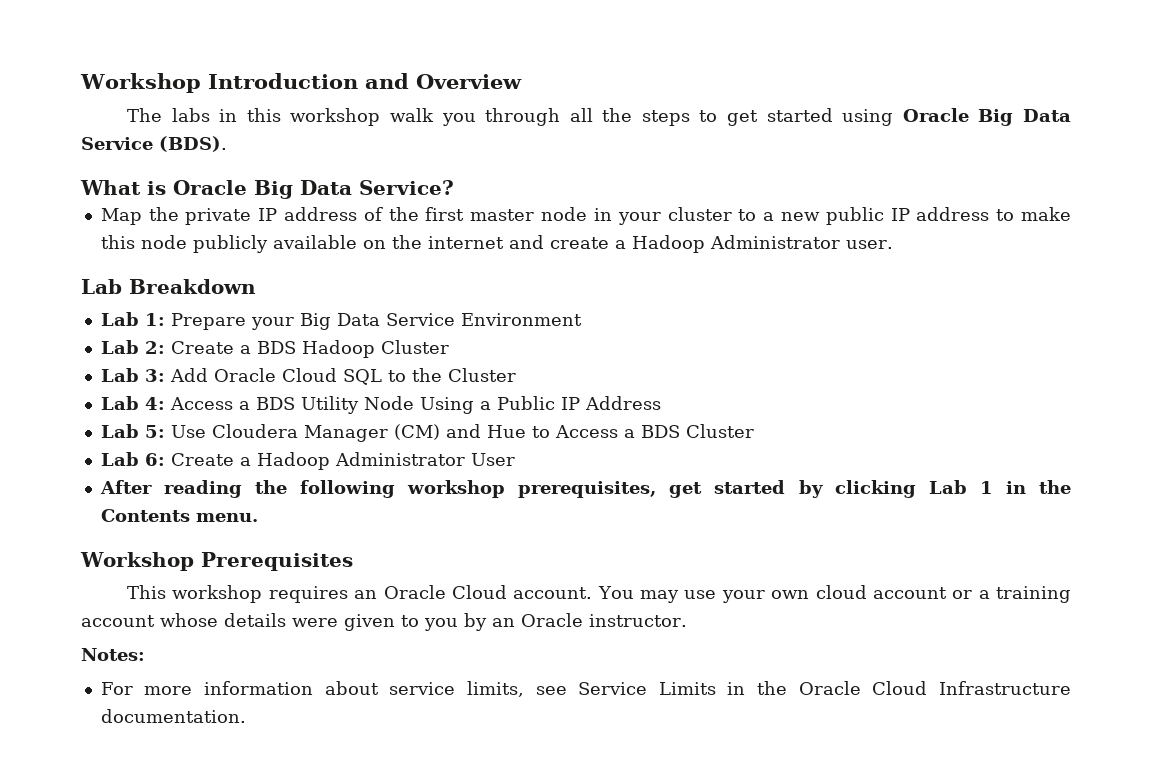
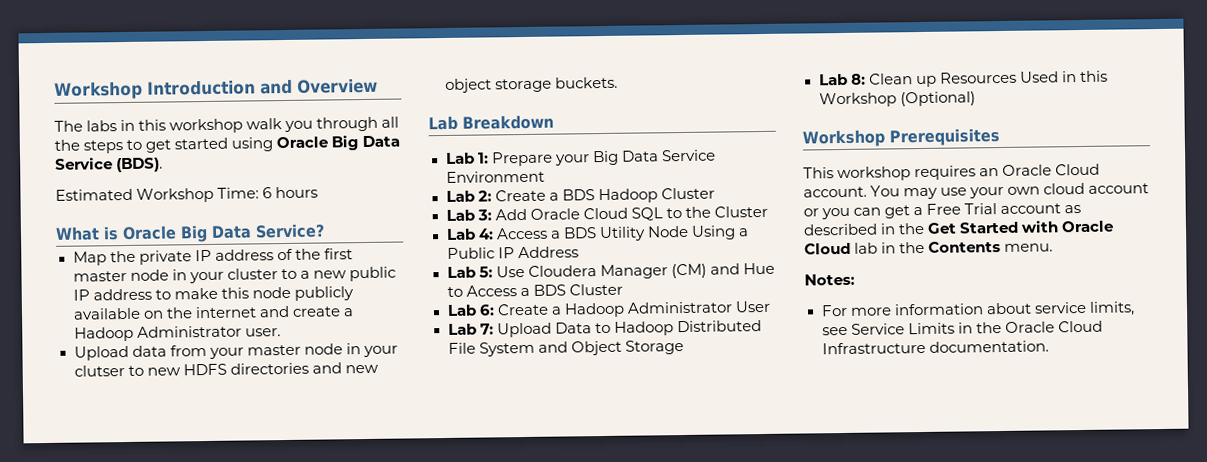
(227, 144) none -> [55,186,319,203] // Estimated Workshop Time: 6 hours
(893, 244) none -> [73,343,398,361] [73,362,379,377] [444,76,618,93] // Upload data from your master node in your clutser to new HDFS directories and new object storage buckets.
[99,480,1072,498] [100,509,258,522] After reading the following workshop prerequisites, get started by clicking Lab 1 in the Contents menu. -> [447,320,762,338] [447,340,684,357] [818,70,1108,88] [818,91,976,108] Lab 7: Upload Data to Hadoop Distributed File System and Object Storage // Lab 8: Clean up Resources Used in this Workshop (Optional)
[978,586,1072,603] [81,613,687,631] a training account whose details were given to you by an Oracle instructor. -> [821,203,1082,220] [803,220,1115,236] [804,241,1054,255] you can get a Free Trial account as described in the Get Started with Oracle Cloud lab in the Contents menu.

